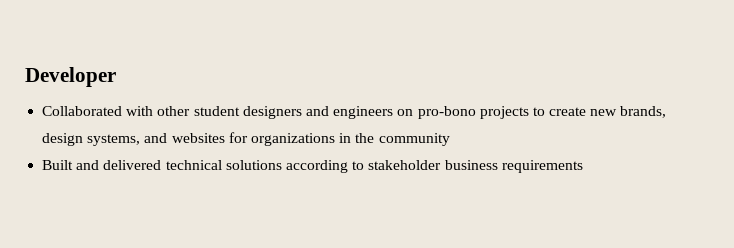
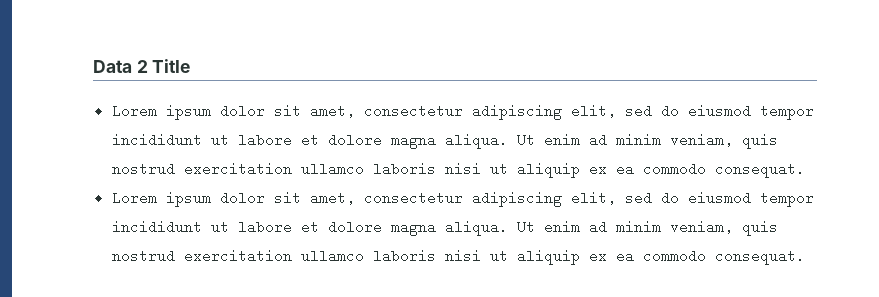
[25,67,116,87] [42,106,667,119] [42,132,450,146] [42,160,583,173] Developer // Collaborated with other student designers and engineers on pro-bono projects to create new brands, design systems, and websites for organizations in the community // Built and delivered technical solutions according to stakeholder business requirements -> [93,59,191,73] [111,104,814,120] [111,133,778,149] [111,162,805,178] [111,191,814,207] [111,220,778,236] [111,249,805,265] Data 2 Title // Lorem ipsum dolor sit amet, consectetur adipiscing elit, sed do eiusmod tempor incididunt ut labore et dolore magna aliqua. Ut enim ad minim veniam, quis nostrud exercitation ullamco laboris nisi ut aliquip ex ea commodo consequat. // Lorem ipsum dolor sit amet, consectetur adipiscing elit, sed do eiusmod tempor incididunt ut labore et dolore magna aliqua. Ut enim ad minim veniam, quis nostrud exercitation ullamco laboris nisi ut aliquip ex ea commodo consequat.

